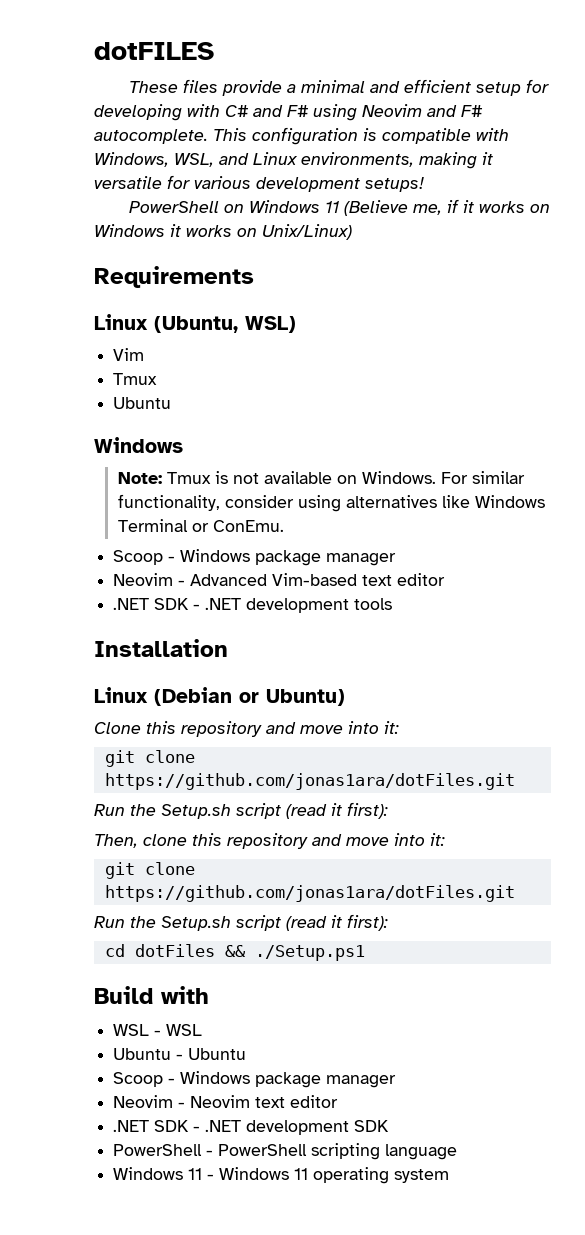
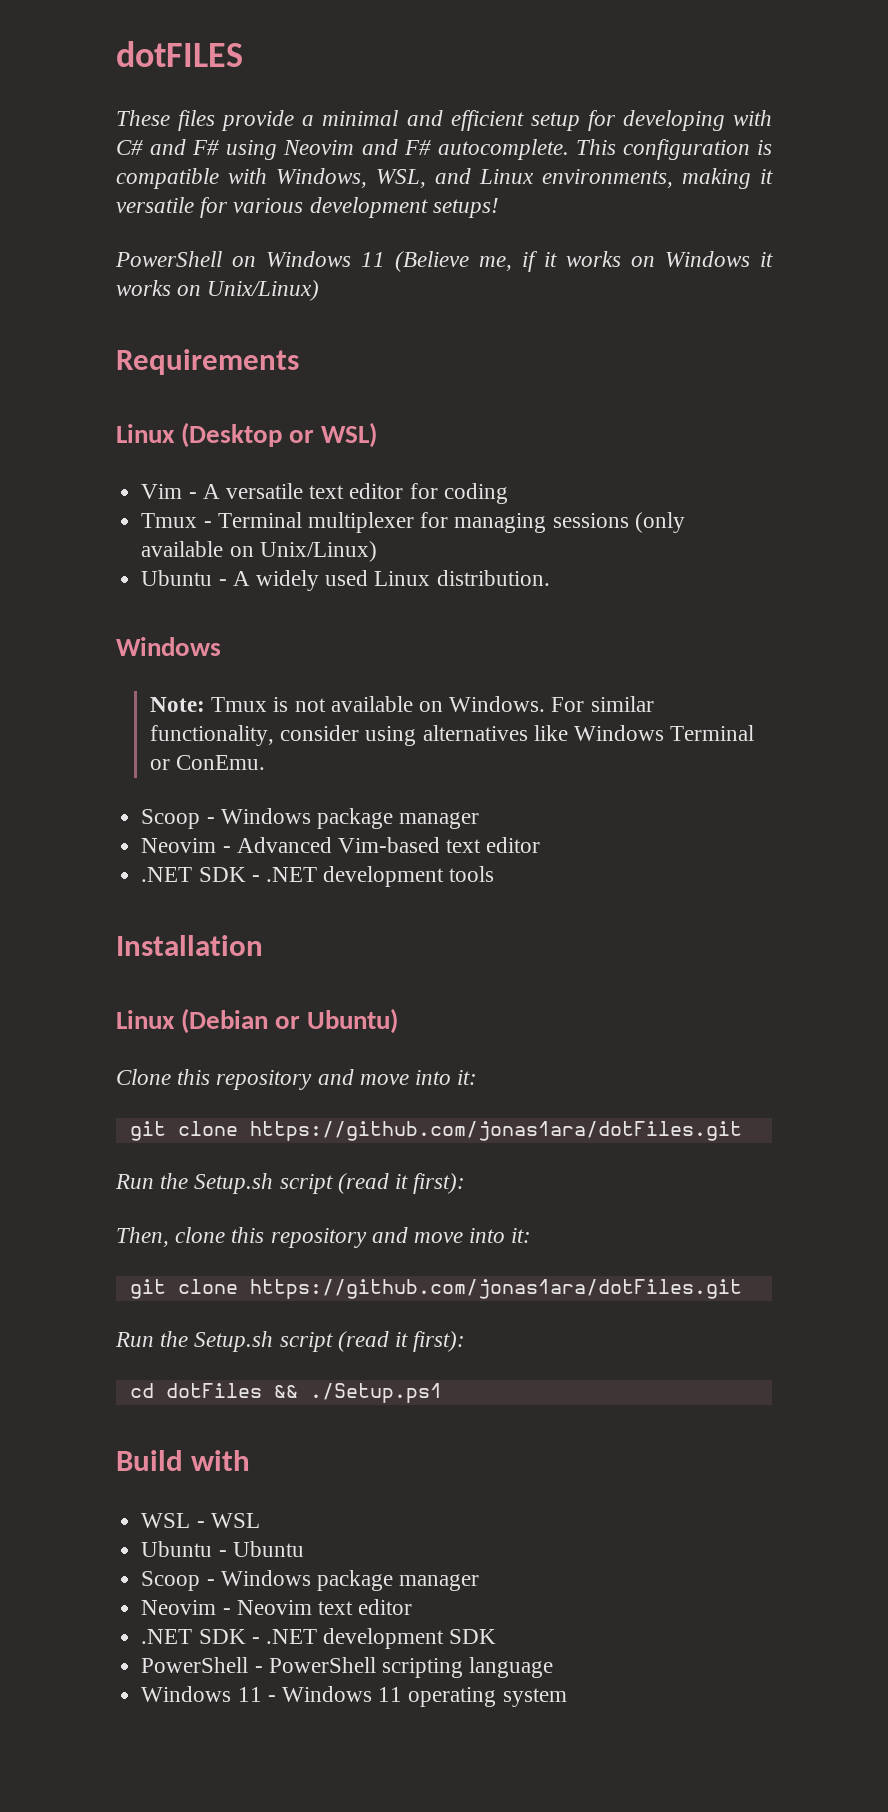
[154,316,238,333] (Ubuntu, -> [181,422,315,448] (Desktop or
[113,373,158,385] [113,397,172,409] // Tmux // Ubuntu -> [188,483,508,504] [141,512,685,533] [141,541,377,562] [141,570,550,591] - A versatile text editor for coding // Tmux - Terminal multiplexer for managing sessions (only available on Unix/Linux) // Ubuntu - A widely used Linux distribution.

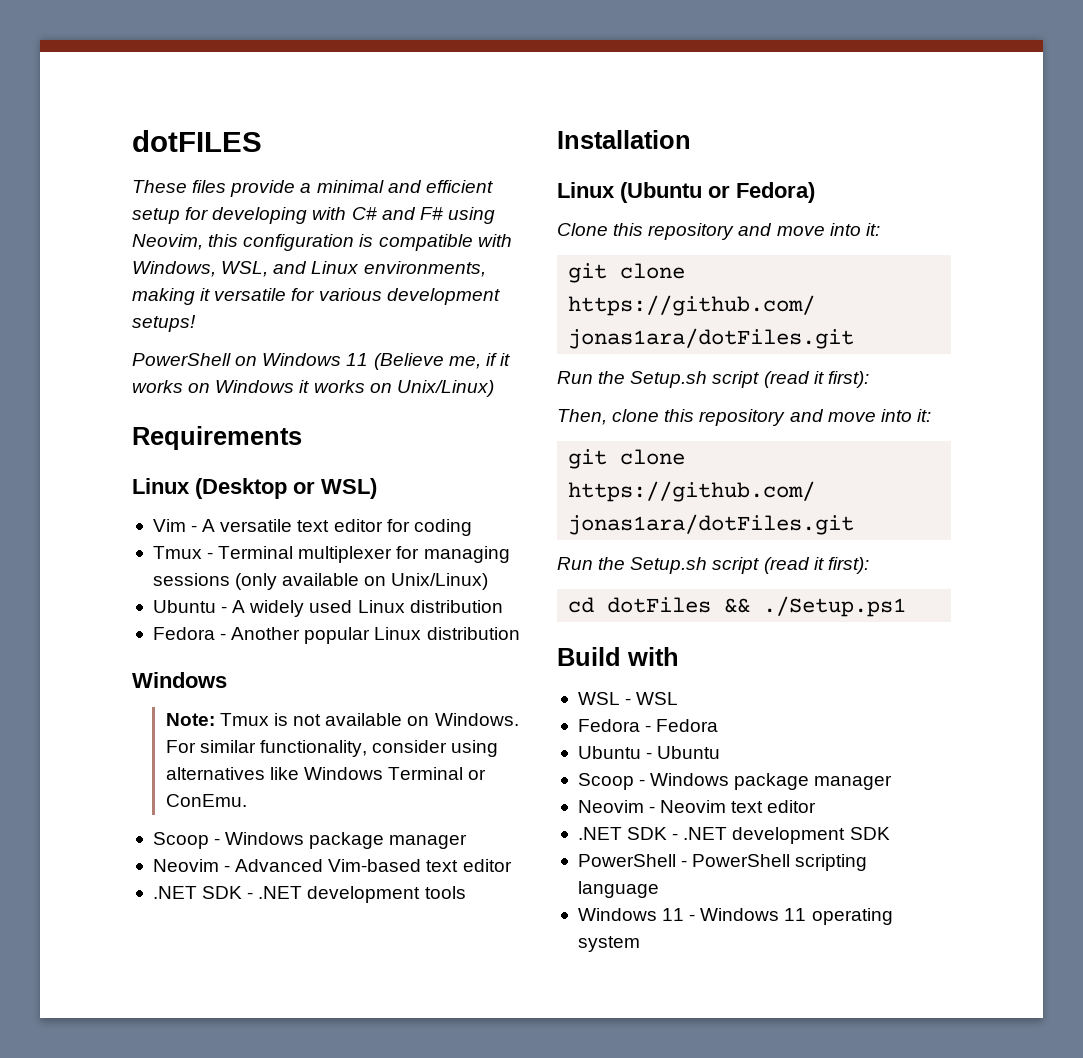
[283,139,616,160] Neovim and F# autocomplete. This -> [132,234,239,250] Neovim, this
[436,570,550,586] distribution. -> [409,600,503,613] [152,627,520,644] distribution // Fedora - Another popular Linux distribution
[181,1008,399,1034] (Debian or Ubuntu) -> [620,182,815,203] (Ubuntu or Fedora)
(260, 1520) none -> [577,719,719,732] // Fedora - Fedora

